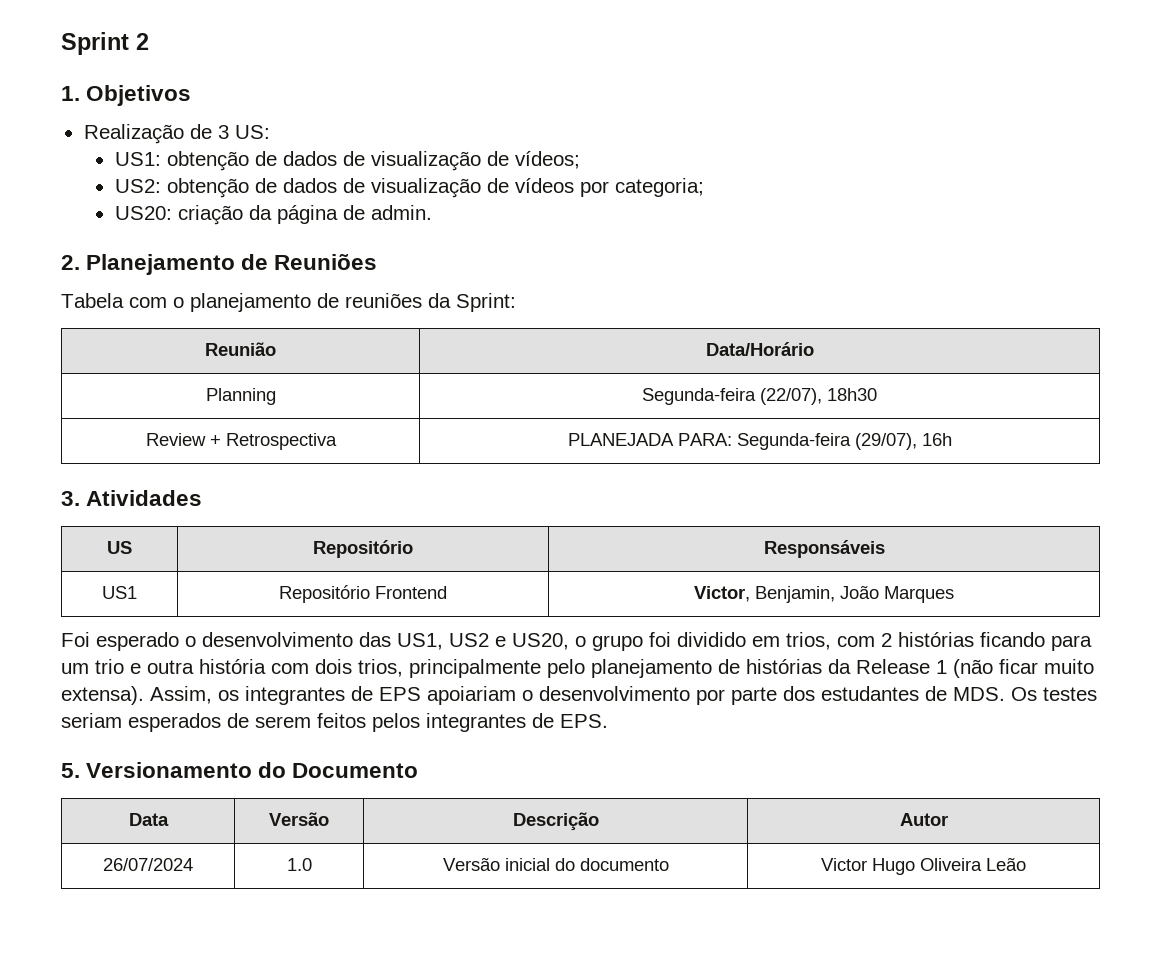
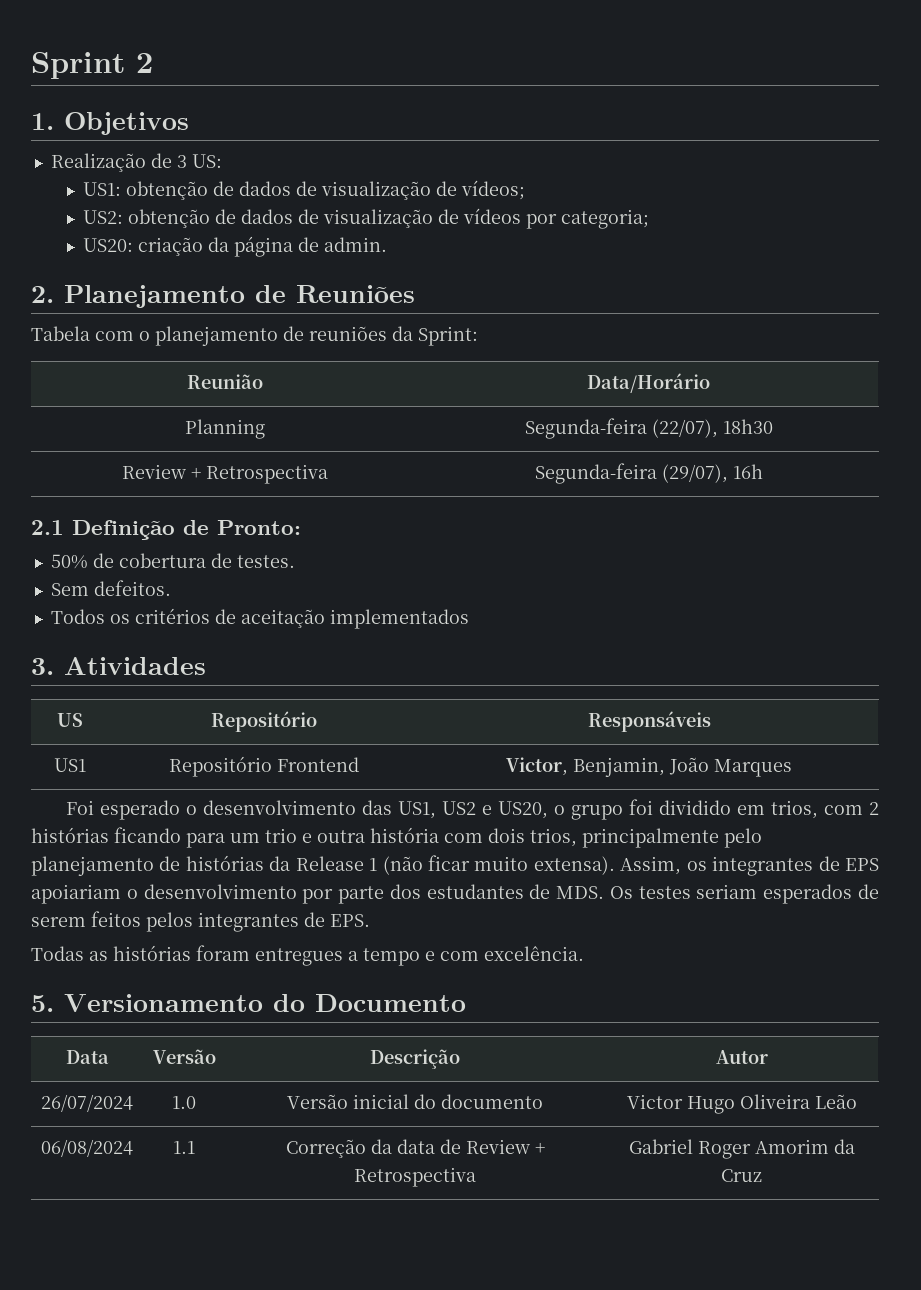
[567,433,732,446] PLANEJADA PARA: -> (328, 474) none
(952, 439) none -> [31,520,301,540] [50,553,295,569] [50,580,171,596] [50,608,469,629] // 2.1 Definição de Pronto: // 50% de cobertura de testes. // Sem defeitos. // Todos os critérios de aceitação implementados
(608, 721) none -> [31,945,584,966] // Todas as histórias foram entregues a tempo e com excelência.
(1026, 864) none -> [41,1139,133,1157] [173,1141,195,1154] [285,1139,545,1158] [353,1167,476,1187] [628,1139,855,1159] [721,1169,762,1182] // 06/08/2024 | 1.1 | Correção da data de Review + Retrospectiva | Gabriel Roger Amorim da Cruz

